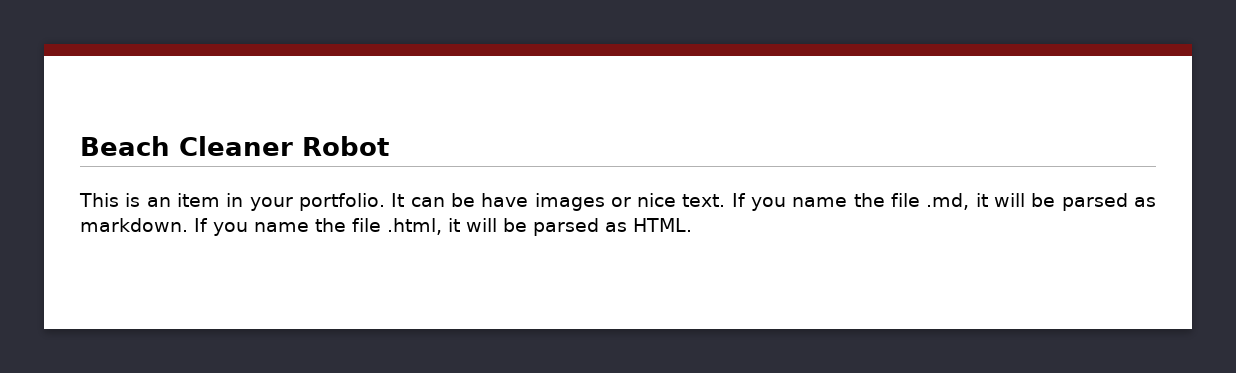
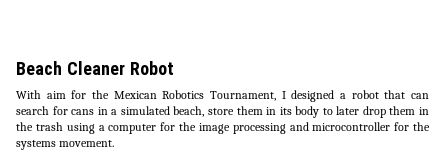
[79,193,1157,211] [80,218,692,236] This is an item in your portfolio. It can be have images or nice text. If you name the file .md, it will be parsed as markdown. If you name the file .html, it will be parsed as HTML. -> [16,90,430,102] [16,106,429,118] [16,122,430,134] [16,140,115,150] With aim for the Mexican Robotics Tournament, I designed a robot that can search for cans in a simulated beach, store them in its body to later drop them in the trash using a computer for the image processing and microcontroller for the systems movement.

